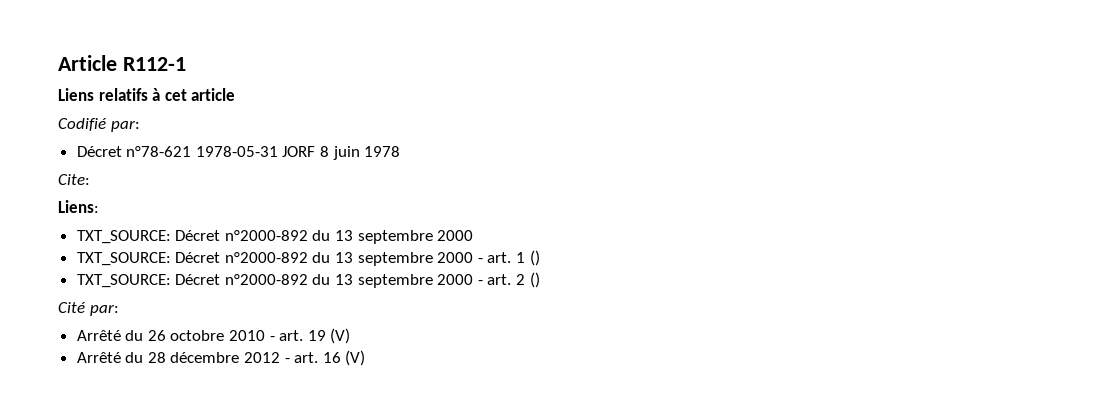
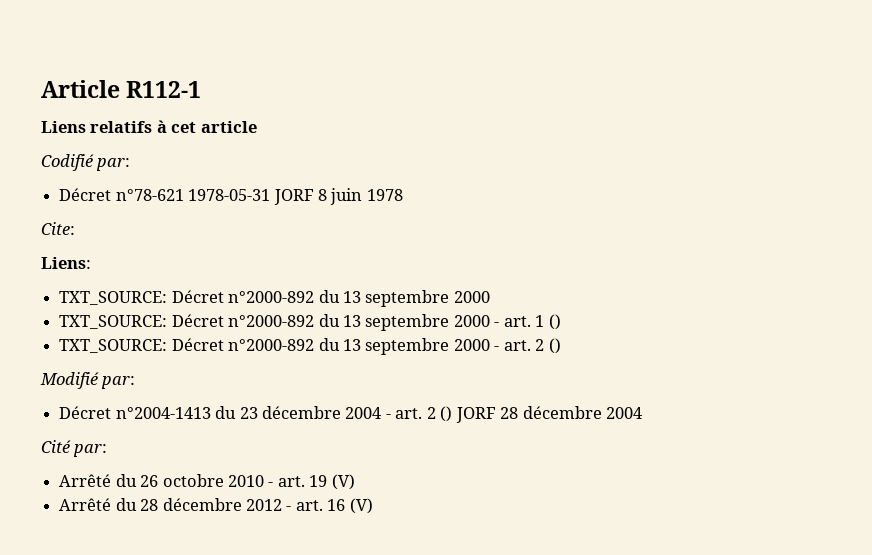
(540, 280) none -> [40,372,136,389] [59,406,643,423] // Modifié par: // Décret n°2004-1413 du 23 décembre 2004 - art. 2 () JORF 28 décembre 2004

